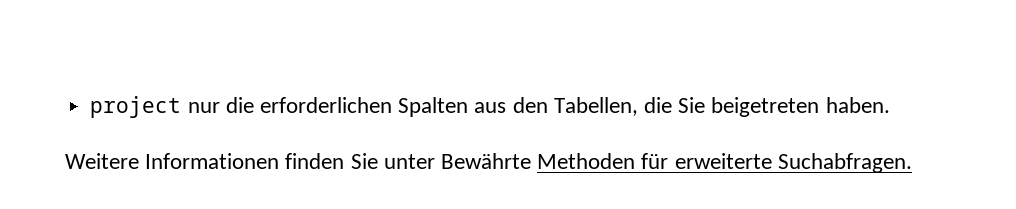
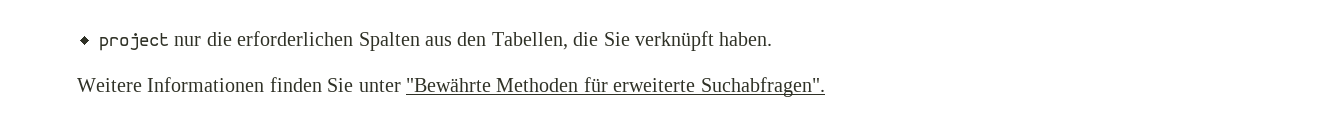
[711,97,820,117] beigetreten -> [634,31,714,51] verknüpft
[441,153,532,169] Bewährte -> [406,78,491,92] "Bewährte
[777,153,912,173] Suchabfragen. -> [700,77,825,97] Suchabfragen".

